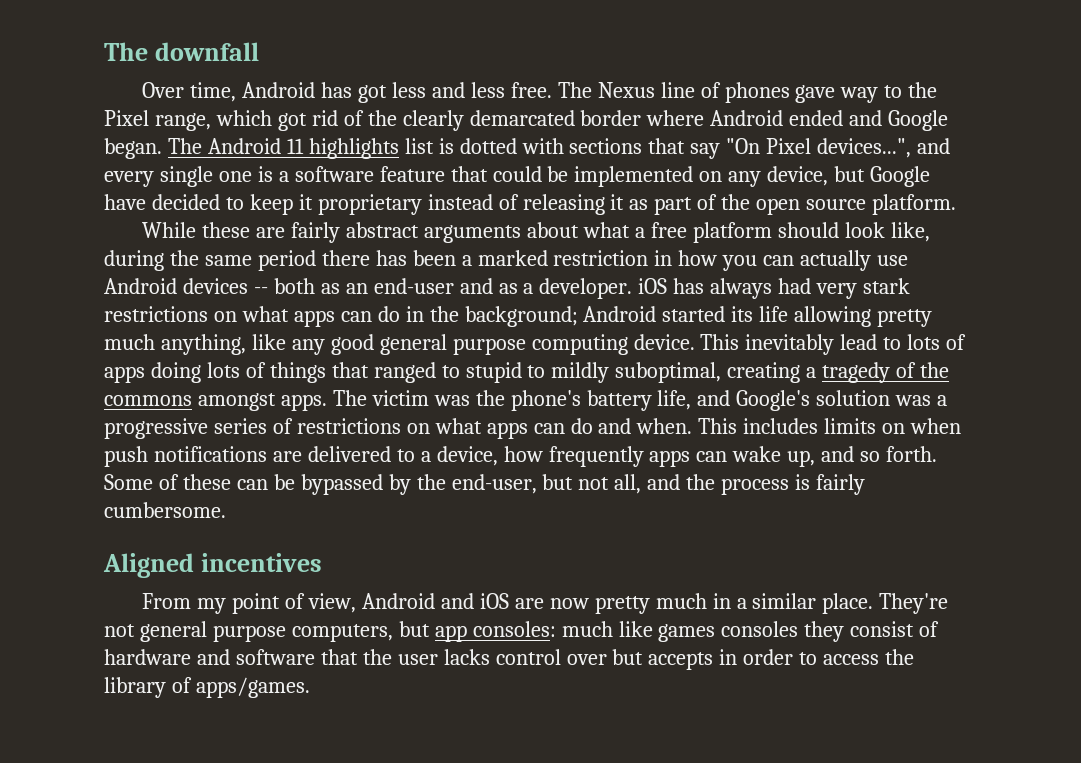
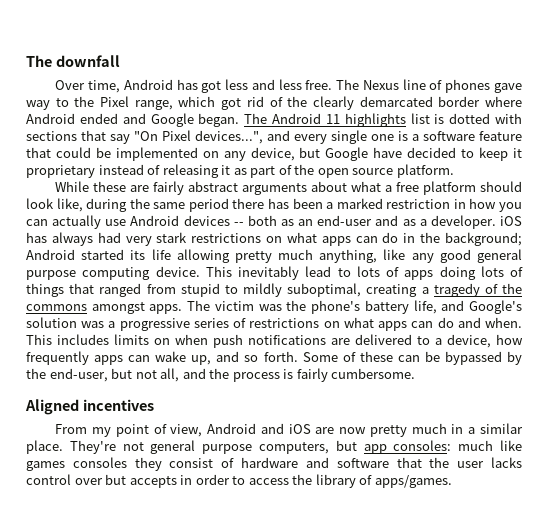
[441,365,460,378] to -> [146,284,176,294] from

